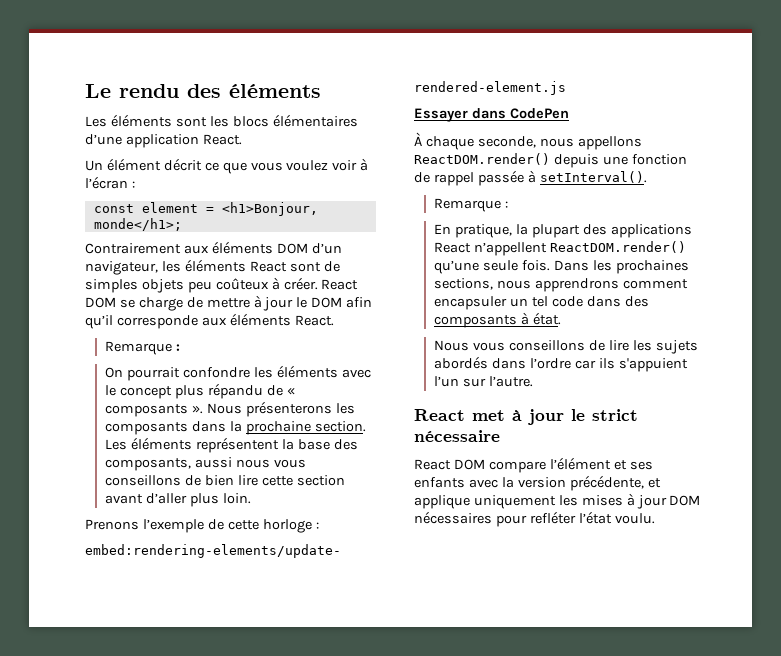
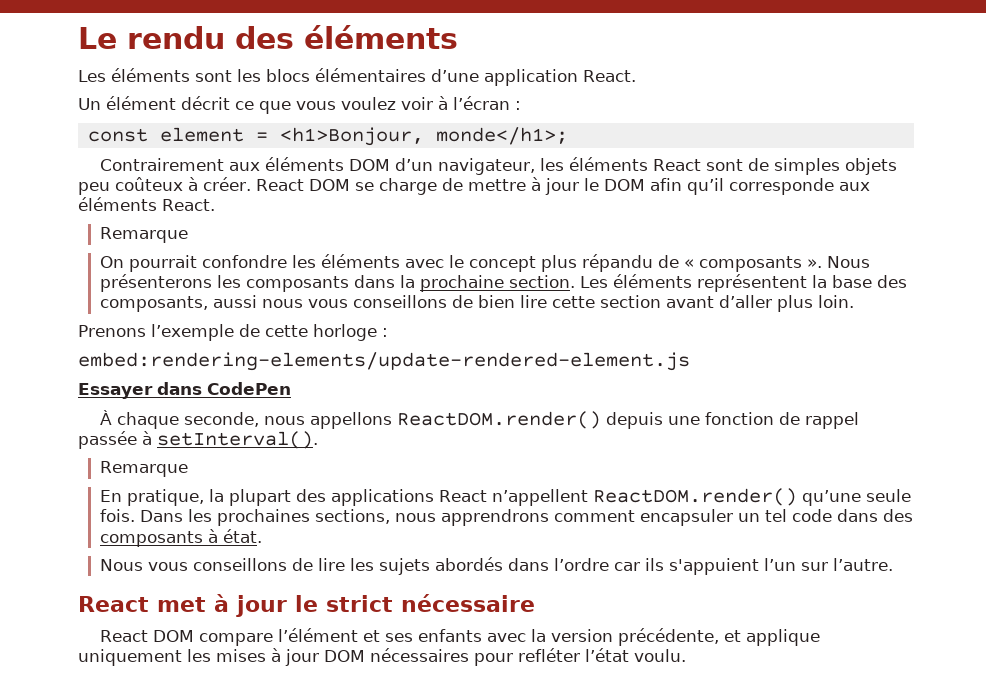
[176,344,181,351] : -> (188, 235) none
[505,201,509,208] : -> (188, 469) none

